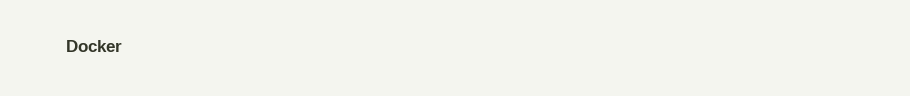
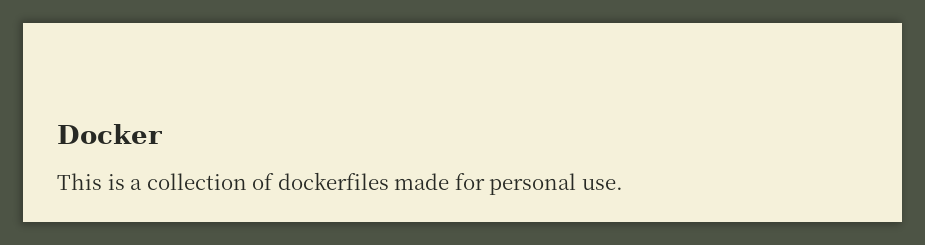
(122, 46) none -> [57,172,623,195] // This is a collection of dockerfiles made for personal use.

